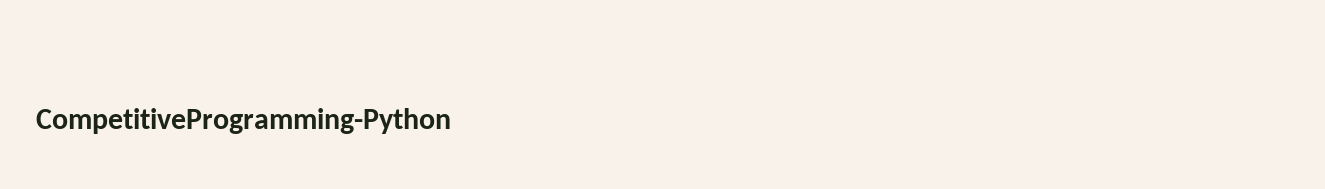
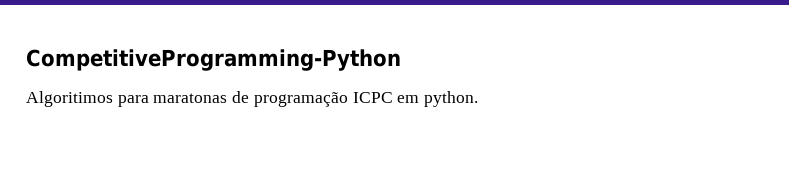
(451, 121) none -> [26,91,479,107] // Algoritimos para maratonas de programação ICPC em python.

